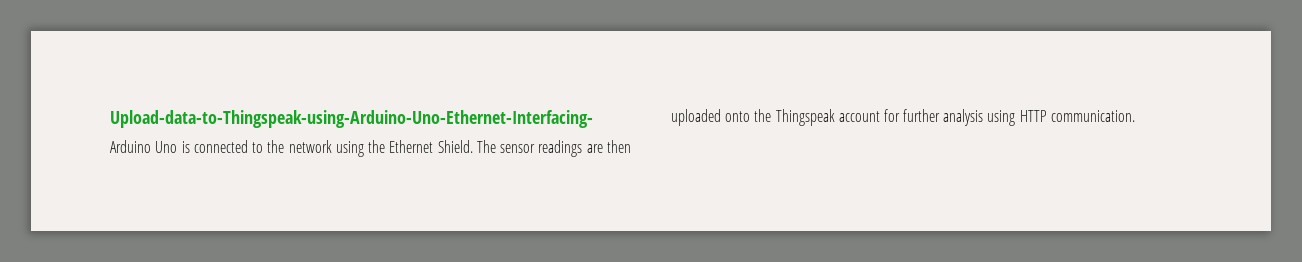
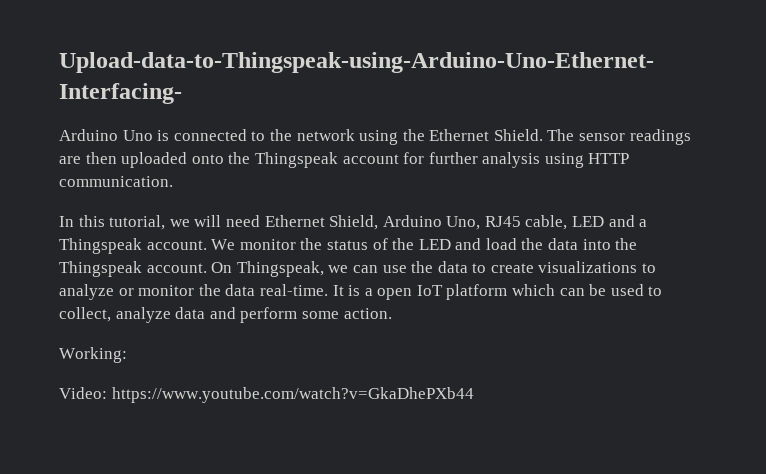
(1135, 116) none -> [59,215,648,230] [59,238,638,254] [59,261,657,277] [59,284,663,300] [59,307,392,323] [59,347,127,363] [59,387,474,403] // In this tutorial, we will need Ethernet Shield, Arduino Uno, RJ45 cable, LED and a Thingspeak account. We monitor the status of the LED and load the data into the Thingspeak account. On Thingspeak, we can use the data to create visualizations to analyze or monitor the data real-time. It is a open IoT platform which can be used to collect, analyze data and perform some action. // Working: // Video: https://www.youtube.com/watch?v=GkaDhePXb44

